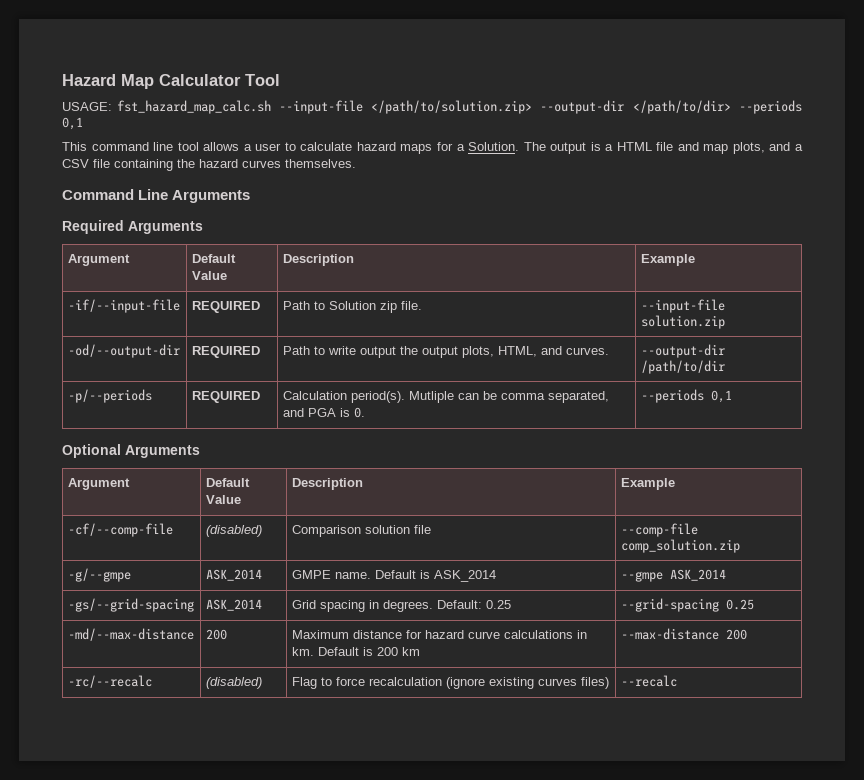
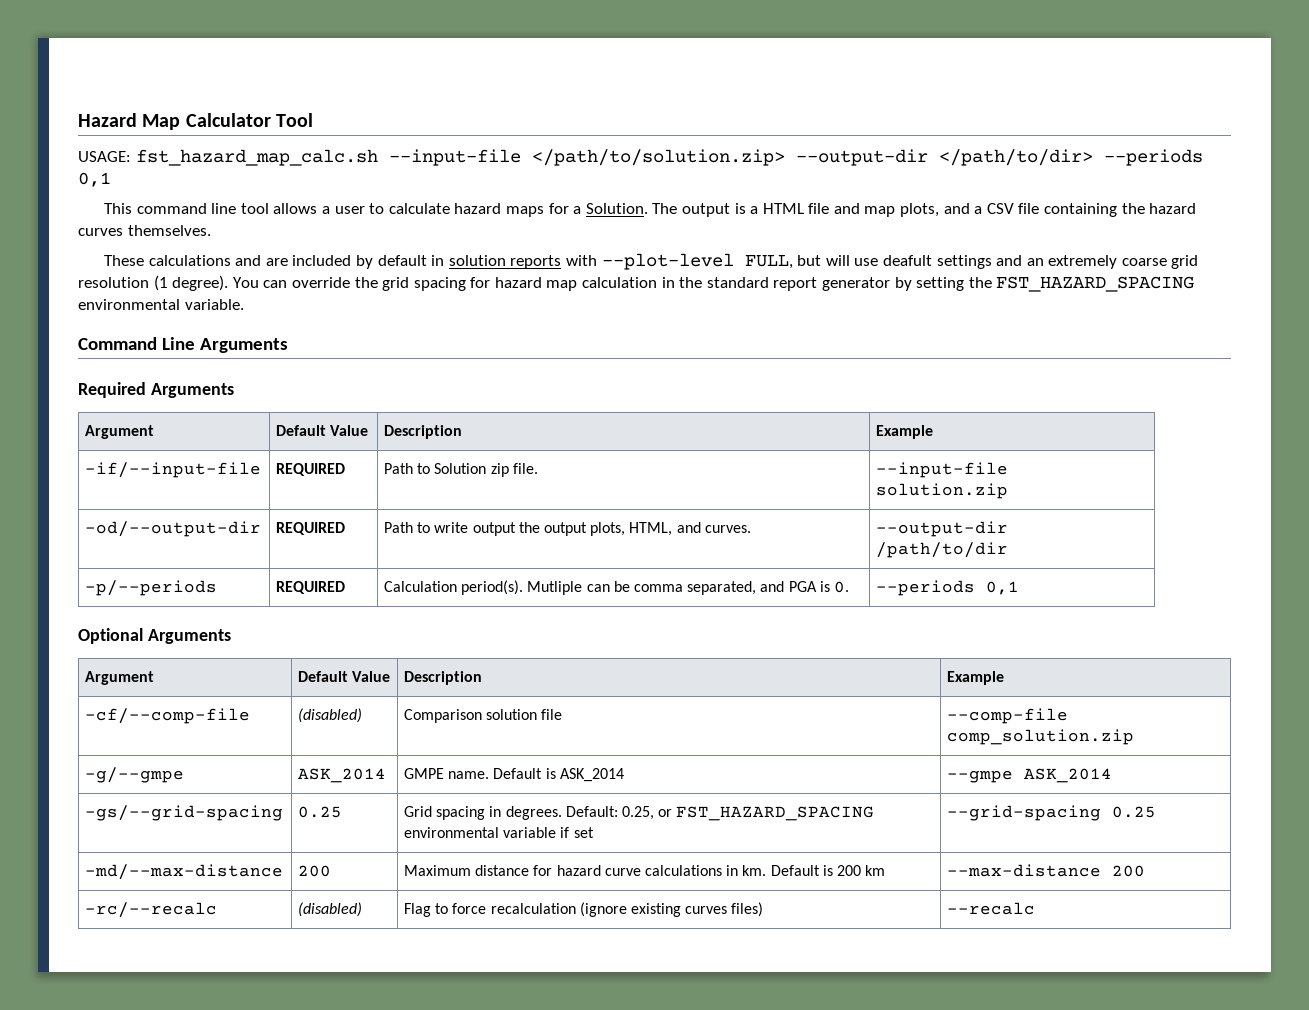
(356, 163) none -> [104,253,1199,270] [78,275,1195,292] [78,299,244,310] // These calculations and are included by default in solution reports with --plot-level FULL, but will use deafult settings and an extremely coarse grid resolution (1 degree). You can override the grid spacing for hazard map calculation in the standard report generator by setting the FST_HAZARD_SPACING environmental variable.
[205,599,262,611] ASK_2014 -> [298,806,343,818] 0.25
[485,600,511,609] 0.25 -> [621,806,875,821] [404,827,594,838] 0.25, or FST_HAZARD_SPACING environmental variable if set

